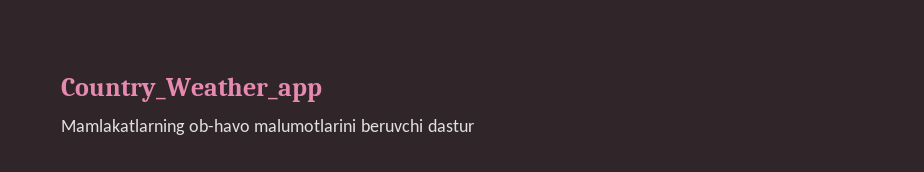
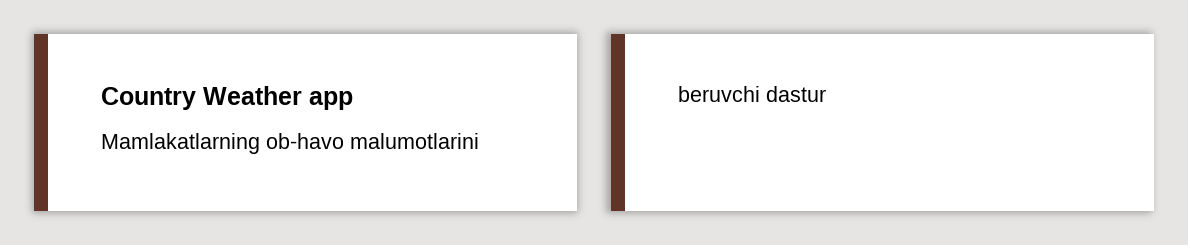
[61,77,322,102] Country_Weather_app -> [101,86,353,110] Country Weather app

